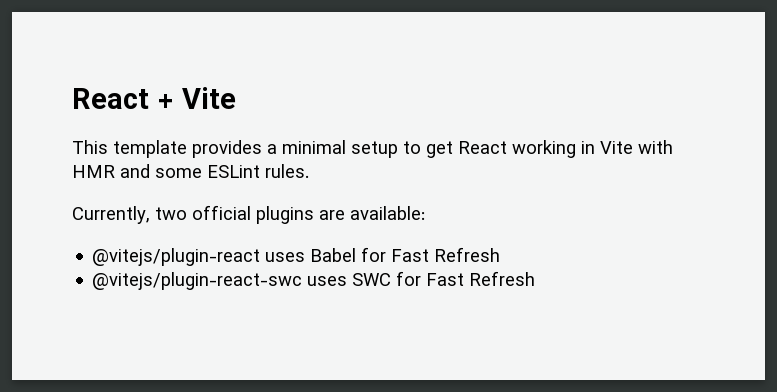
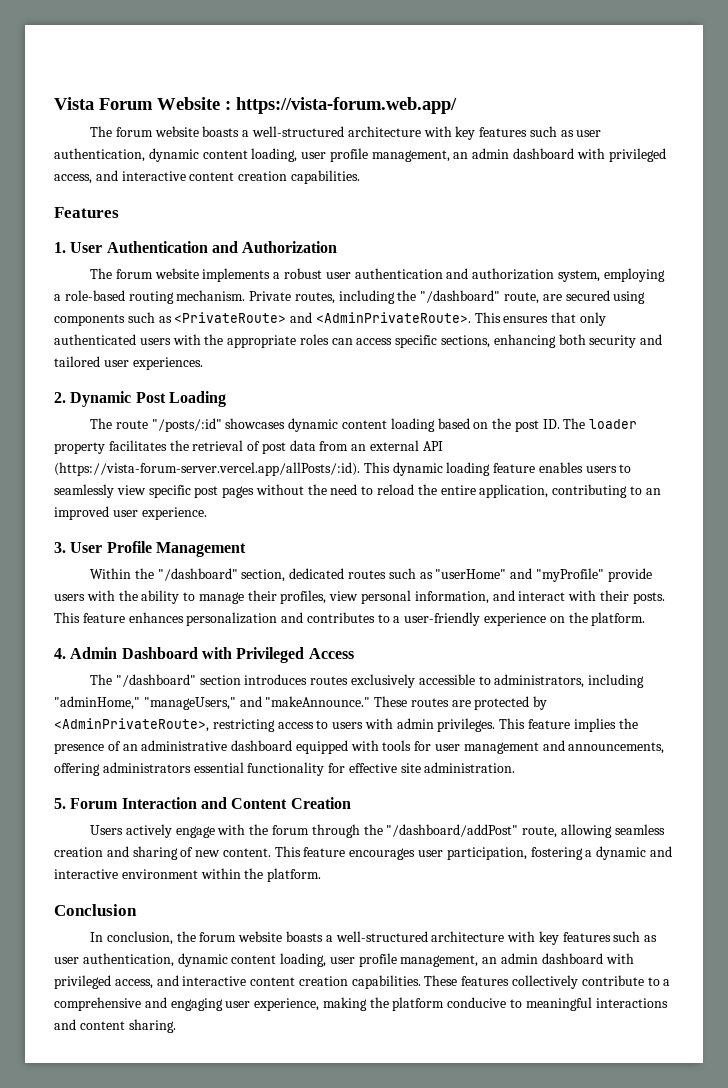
[72,87,236,109] [72,140,673,158] [72,164,309,178] [72,205,425,224] [92,247,501,266] [92,271,536,290] React + Vite // This template provides a minimal setup to get React working in Vite with HMR and some ESLint rules. // Currently, two official plugins are available: // @vitejs/plugin-react uses Babel for Fast Refresh // @vitejs/plugin-react-swc uses SWC for Fast Refresh -> [54,97,457,114] [90,126,602,140] [54,148,666,162] [54,170,360,184] [54,207,119,218] [54,241,338,253] [90,268,665,282] [54,290,646,304] [54,312,607,326] [54,334,663,348] [54,356,203,370] [54,391,226,407] [90,418,638,432] [54,440,443,454] [54,462,632,476] [54,484,661,498] [54,506,207,520] [54,541,246,557] [90,568,652,582] [54,590,665,604] [54,612,646,626] [54,647,354,663] [90,674,645,688] [54,696,548,710] [54,718,638,732] [54,740,665,754] [54,762,516,776] [54,797,351,809] [90,824,665,838] [54,846,672,860] [54,868,322,882] [54,904,137,916] [90,931,658,945] [54,953,634,967] [54,975,671,989] [54,997,668,1011] [54,1019,176,1033] Vista Forum Website : https://vista-forum.web.app/ // The forum website boasts a well-structured architecture with key features such as user authentication, dynamic content loading, user profile management, an admin dashboard with privileged access, and interactive content creation capabilities. // Features // 1. User Authentication and Authorization // The forum website implements a robust user authentication and authorization system, employing a role-based routing mechanism. Private routes, including the "/dashboard" route, are secured using components such as <PrivateRoute> and <AdminPrivateRoute>. This ensures that only authenticated users with the appropriate roles can access specific sections, enhancing both security and tailored user experiences. // 2. Dynamic Post Loading // The route "/posts/:id" showcases dynamic content loading based on the post ID. The loader property facilitates the retrieval of post data from an external API (https://vista-forum-server.vercel.app/allPosts/:id). This dynamic loading feature enables users to seamlessly view specific post pages without the need to reload the entire application, contributing to an improved user experience. // 3. User Profile Management // Within the "/dashboard" section, dedicated routes such as "userHome" and "myProfile" provide users with the ability to manage their profiles, view personal information, and interact with their posts. This feature enhances personalization and contributes to a user-friendly experience on the platform. // 4. Admin Dashboard with Privileged Access // The "/dashboard" section introduces routes exclusively accessible to administrators, including "adminHome," "manageUsers," and "makeAnnounce." These routes are protected by <AdminPrivateRoute>, restricting access to users with admin privileges. This feature implies the presence of an administrative dashboard equipped with tools for user management and announcements, offering administrators essential functionality for effective site administration. // 5. Forum Interaction and Content Creation // Users actively engage with the forum through the "/dashboard/addPost" route, allowing seamless creation and sharing of new content. This feature encourages user participation, fostering a dynamic and interactive environment within the platform. // Conclusion // In conclusion, the forum website boasts a well-structured architecture with key features such as user authentication, dynamic content loading, user profile management, an admin dashboard with privileged access, and interactive content creation capabilities. These features collectively contribute to a comprehensive and engaging user experience, making the platform conducive to meaningful interactions and content sharing.

